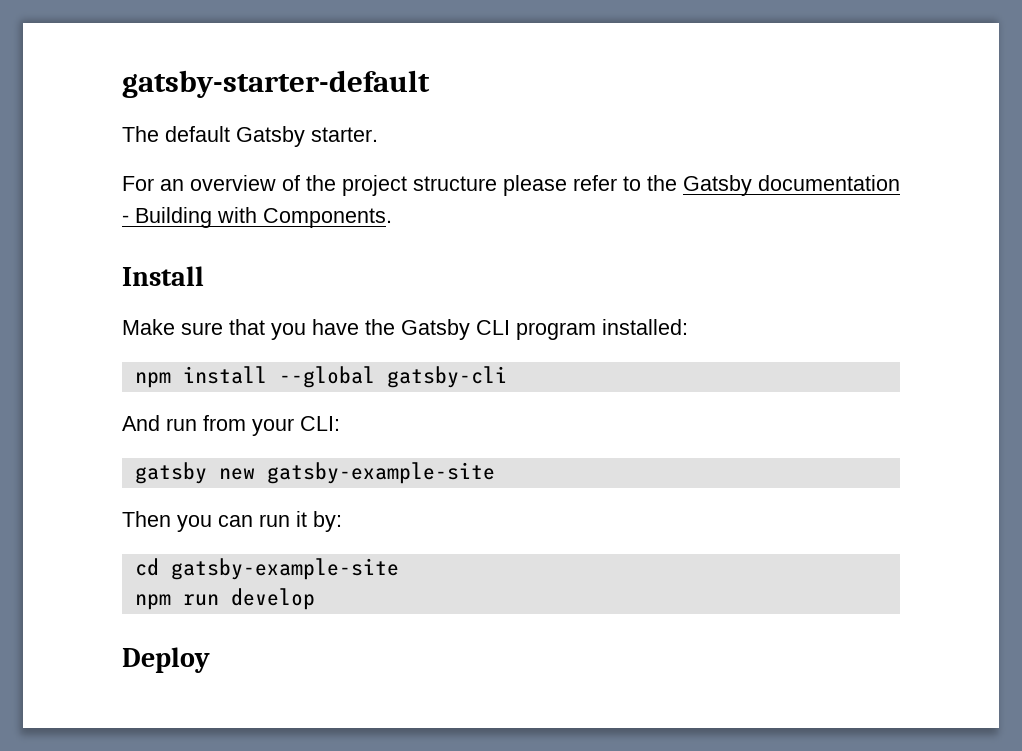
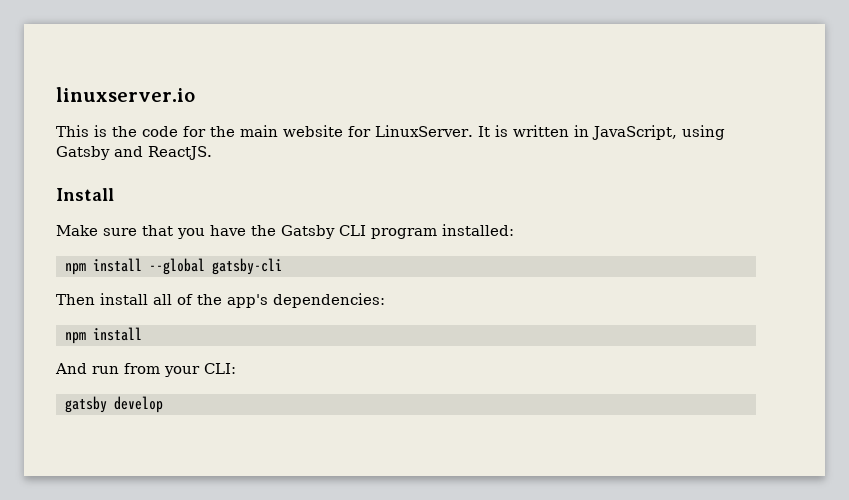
[122,70,430,98] [122,126,378,147] [122,175,900,196] [122,207,392,228] gatsby-starter-default // The default Gatsby starter. // For an overview of the project structure please refer to the Gatsby documentation - Building with Components. -> [56,87,195,102] [56,125,725,140] [56,146,212,160] linuxserver.io // This is the code for the main website for LinuxServer. It is written in JavaScript, using Gatsby and ReactJS.
(507, 377) none -> [56,293,385,308] [65,327,142,344] // Then install all of the app's dependencies: // npm install
[218,462,495,484] [122,511,342,532] [134,558,399,580] [134,594,219,610] new gatsby-example-site // Then you can run it by: // cd gatsby-example-site // npm run -> (107, 404) none
[122,647,210,673] // Deploy -> (163, 404) none

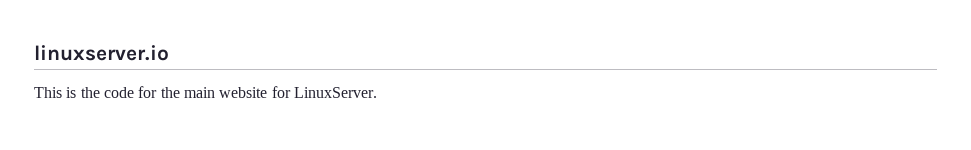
[477,125,725,140] [56,146,212,160] [56,188,114,201] [56,224,514,239] [65,258,282,275] [56,293,385,308] [65,327,142,344] [55,363,236,377] [65,396,163,413] It is written in JavaScript, using Gatsby and ReactJS. // Install // Make sure that you have the Gatsby CLI program installed: // npm install --global gatsby-cli // Then install all of the app's dependencies: // npm install // And run from your CLI: // gatsby develop -> (377, 92) none

